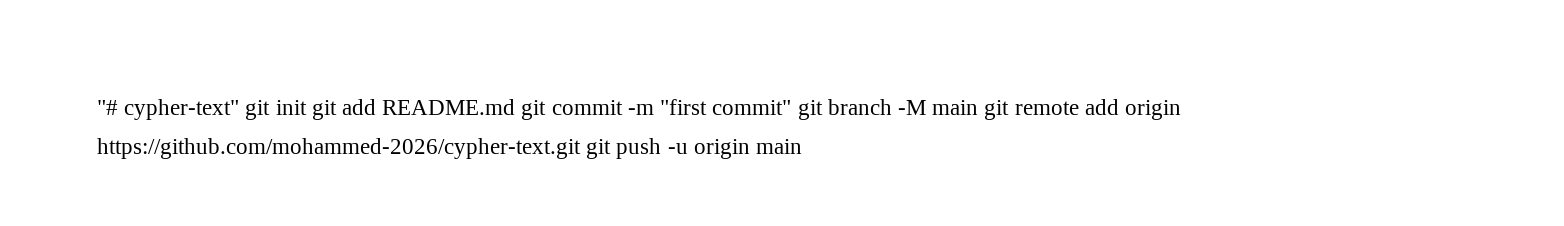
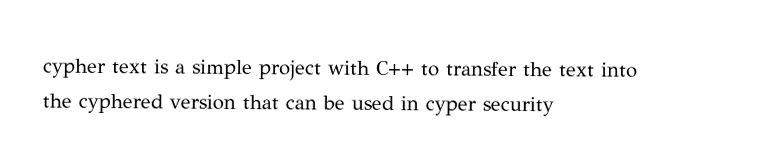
[97,99,1181,120] [97,138,803,159] "# cypher-text" git init git add README.md git commit -m "first commit" git branch -M main git remote add origin https://github.com/mohammed-2026/cypher-text.git git push -u origin main -> [42,58,638,81] [42,93,554,117] cypher text is a simple project with C++ to transfer the text into the cyphered version that can be used in cyper security

